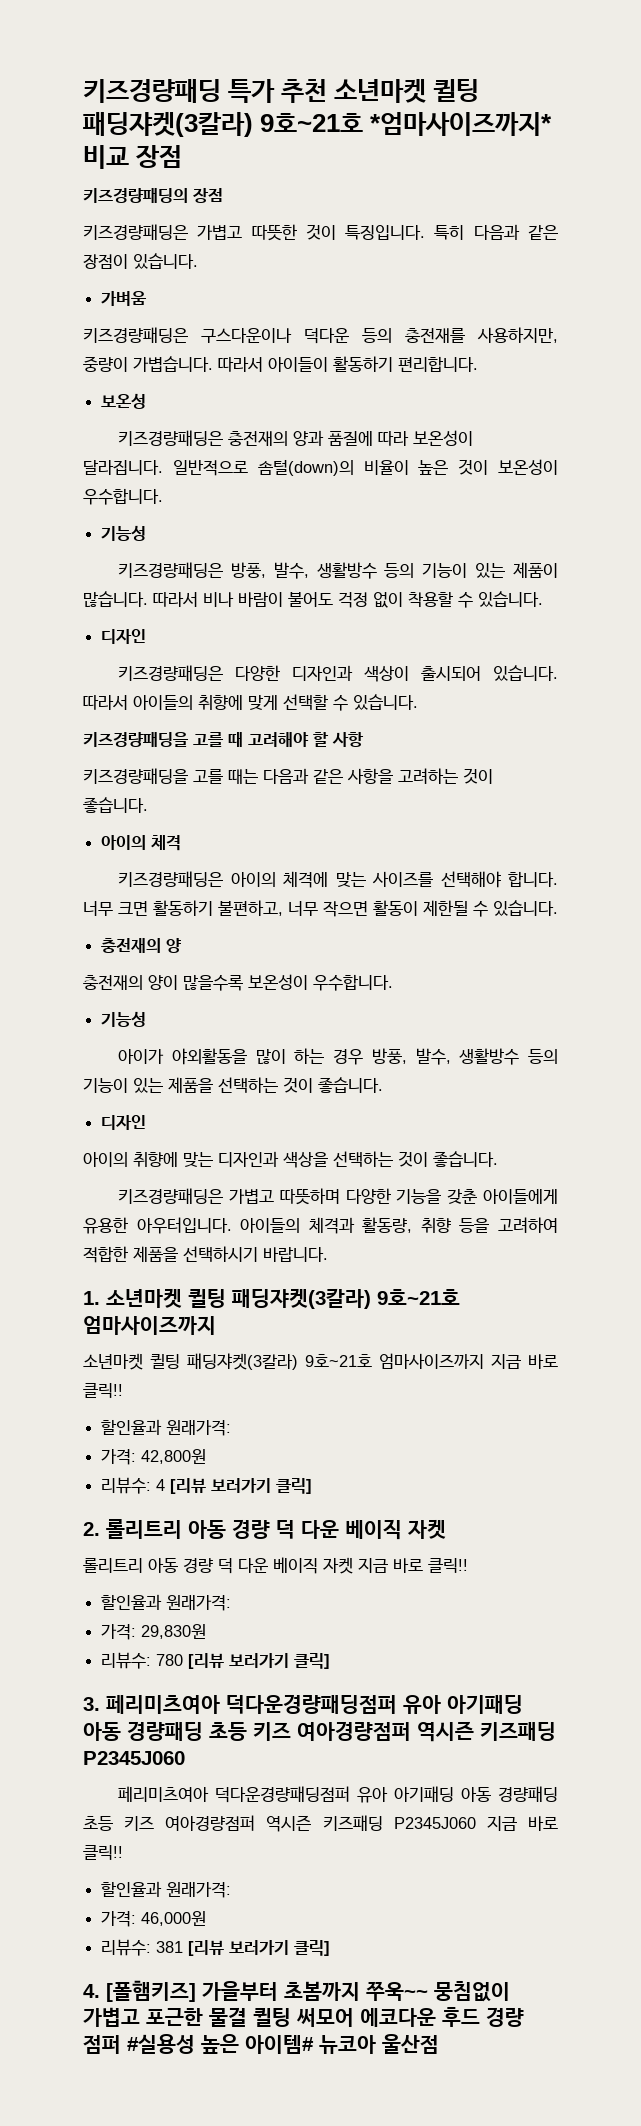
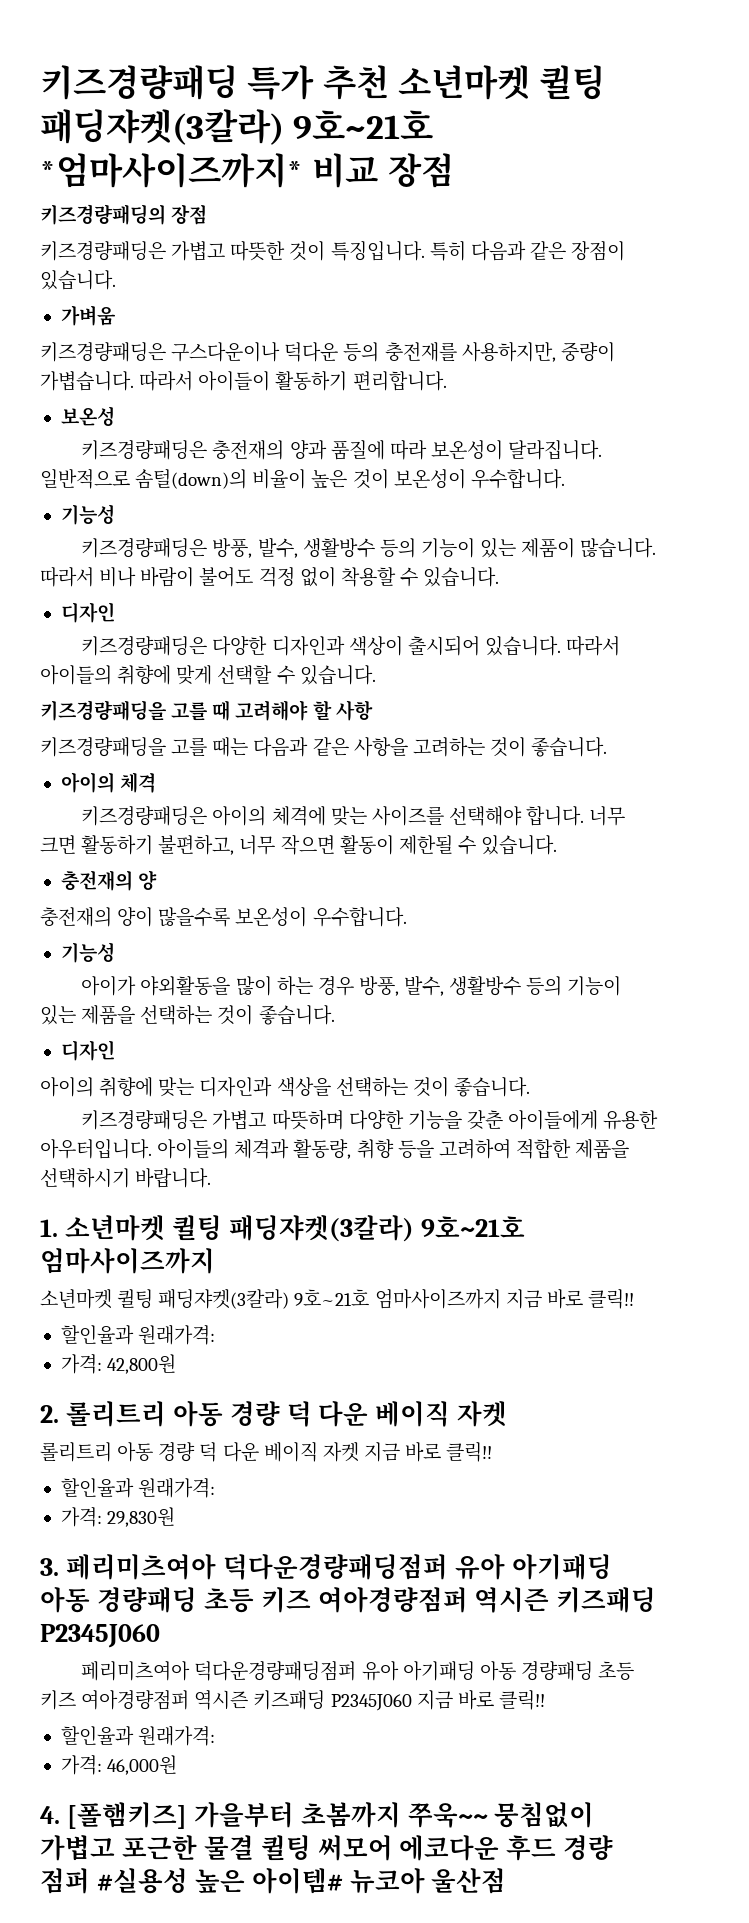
[101,1477,313,1494] // 리뷰수: 4 [리뷰 보러가기 클릭] -> (177, 1364) none
[101,1652,331,1669] // 리뷰수: 780 [리뷰 보러가기 클릭] -> (176, 1517) none
[101,1939,331,1956] // 리뷰수: 381 [리뷰 보러가기 클릭] -> (178, 1765) none

